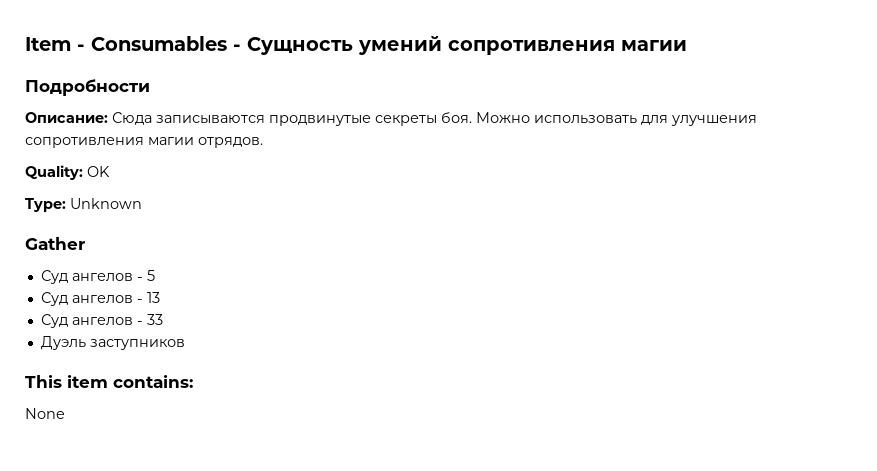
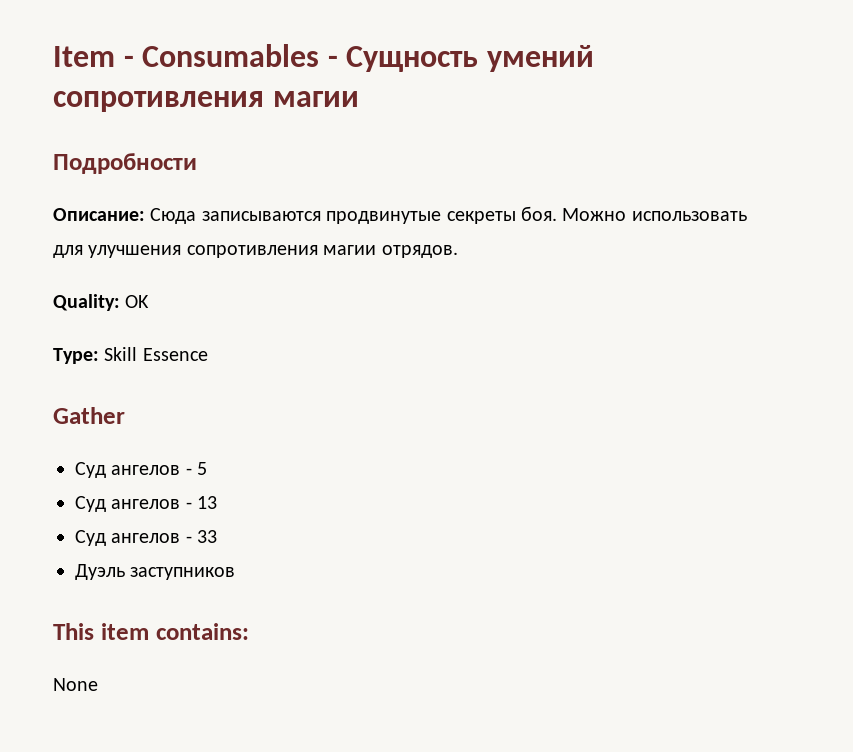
[70,198,142,209] Unknown -> [104,347,208,361] Skill Essence

